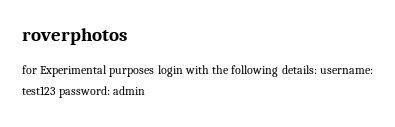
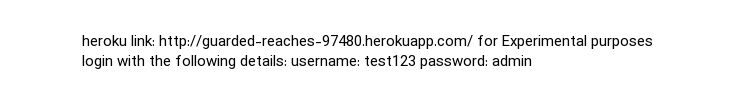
[22,28,127,45] roverphotos // -> [82,35,474,49] heroku link: http://guarded-reaches-97480.herokuapp.com/

